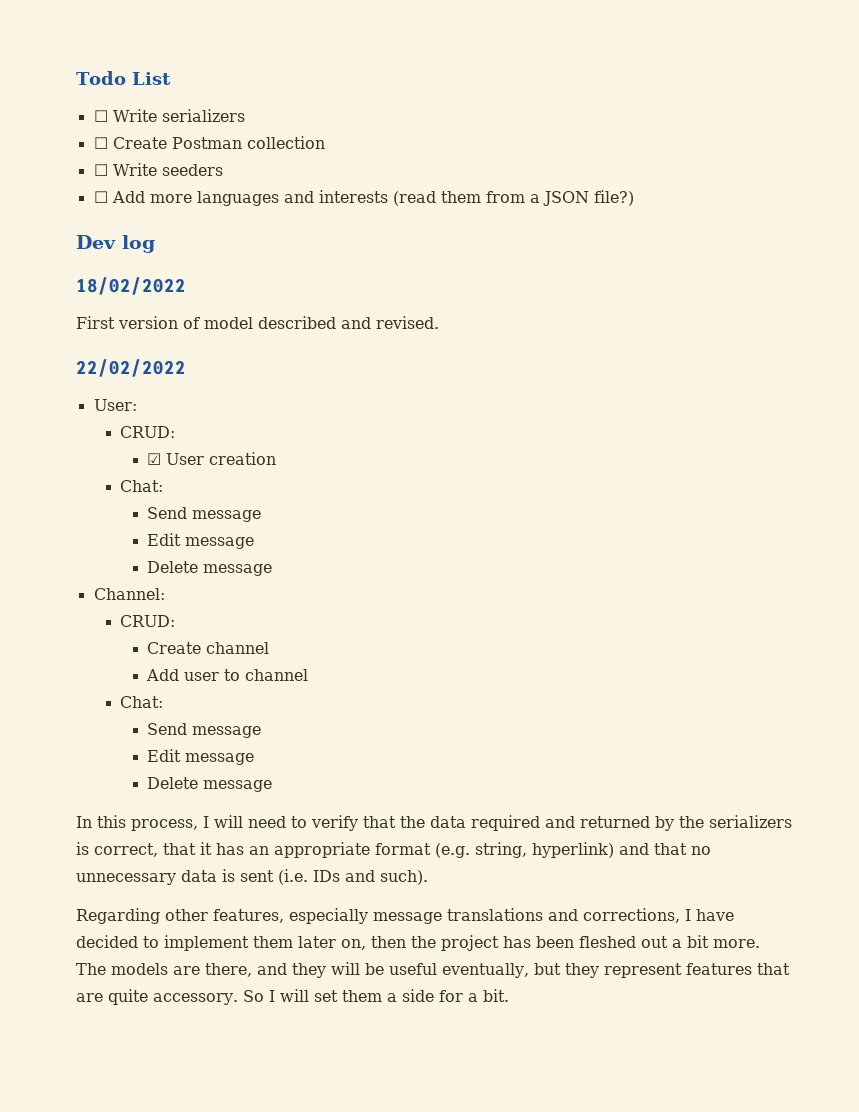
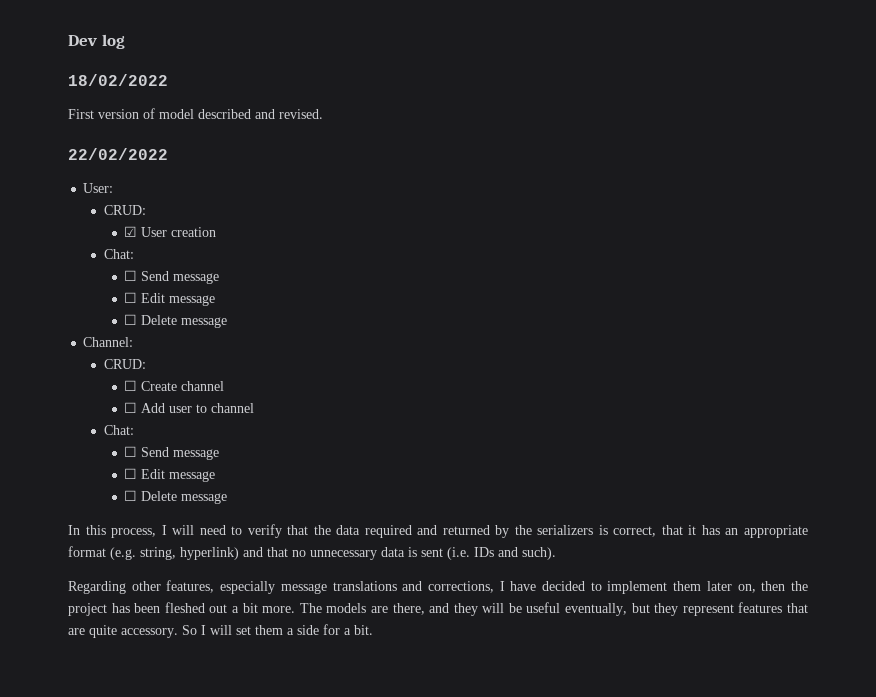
[76,71,171,85] [93,109,245,122] [93,136,325,149] [93,163,223,176] [93,190,634,206] Todo List // ☐ Write serializers // ☐ Create Postman collection // ☐ Write seeders // ☐ Add more languages and interests (read them from a JSON file?) // -> (68, 40) none
[147,507,262,522] [147,533,255,549] Send message // Edit message // -> [124,270,220,284] [124,292,216,306] [124,314,138,325] ☐ Send message // ☐ Edit message // ☐
(176, 621) none -> [124,380,138,391] ☐
(270, 648) none -> [124,402,138,413] ☐
[147,723,262,738] [147,749,255,765] Send message // Edit message // -> [124,446,220,460] [124,468,216,482] [124,490,138,501] ☐ Send message // ☐ Edit message // ☐

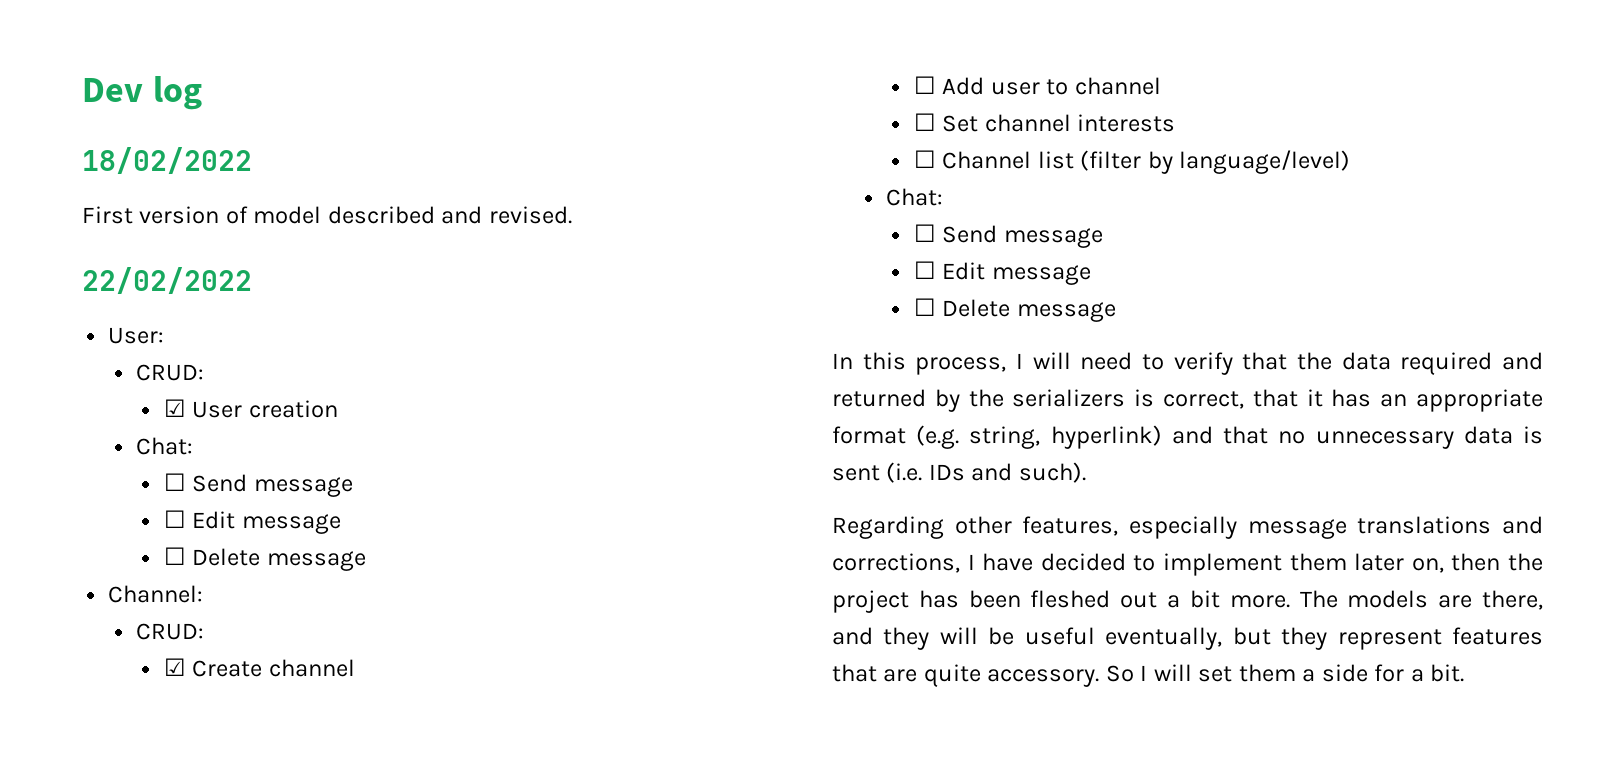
[124,380,138,391] ☐ -> [163,658,186,676] ☑
(255, 408) none -> [913,113,1176,132] [913,150,1351,174] // ☐ Set channel interests // ☐ Channel list (filter by language/level)

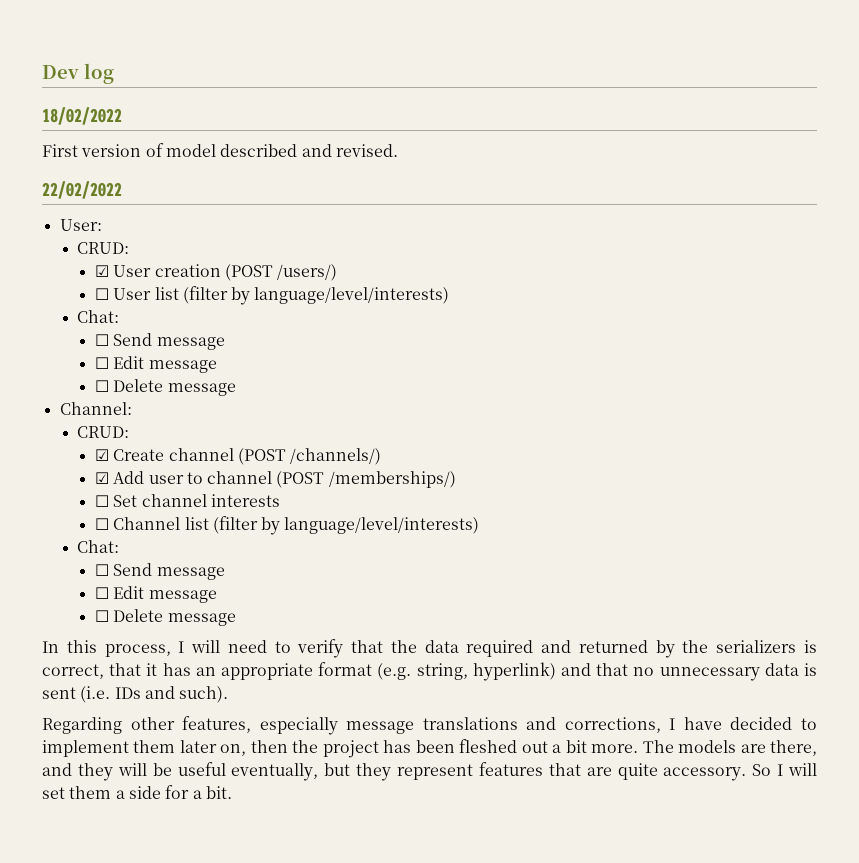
(338, 409) none -> [224,264,338,281] [94,286,450,305] (POST /users/) // ☐ User list (filter by language/level/interests)
[913,76,936,94] // ☐ -> [237,448,382,465] [94,472,109,484] (POST /channels/) // ☑
(1161, 86) none -> [276,471,456,488] (POST /memberships/)
[1179,150,1351,174] language/level) -> [284,517,480,534] language/level/interests)

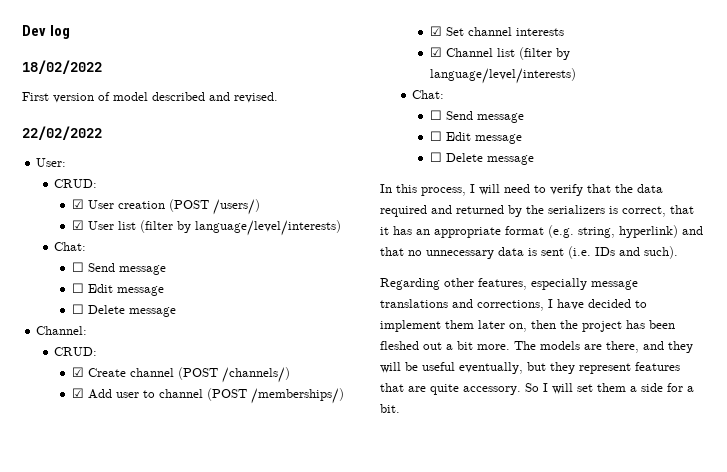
[94,288,109,300] ☐ -> [72,220,85,230] ☑
[94,495,109,507] ☐ -> [430,26,443,36] ☑
[94,518,109,530] ☐ -> [430,47,443,57] ☑

